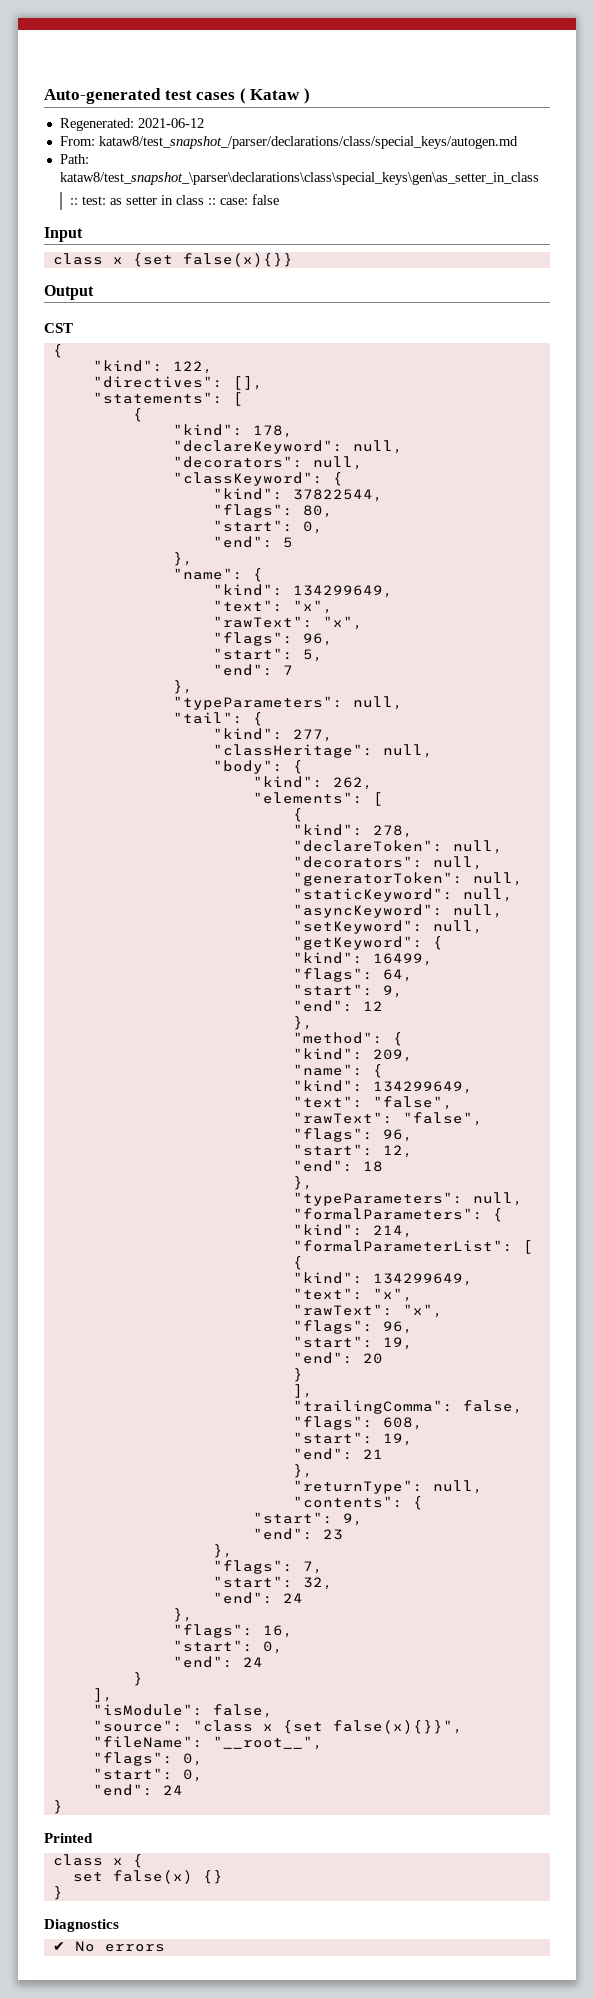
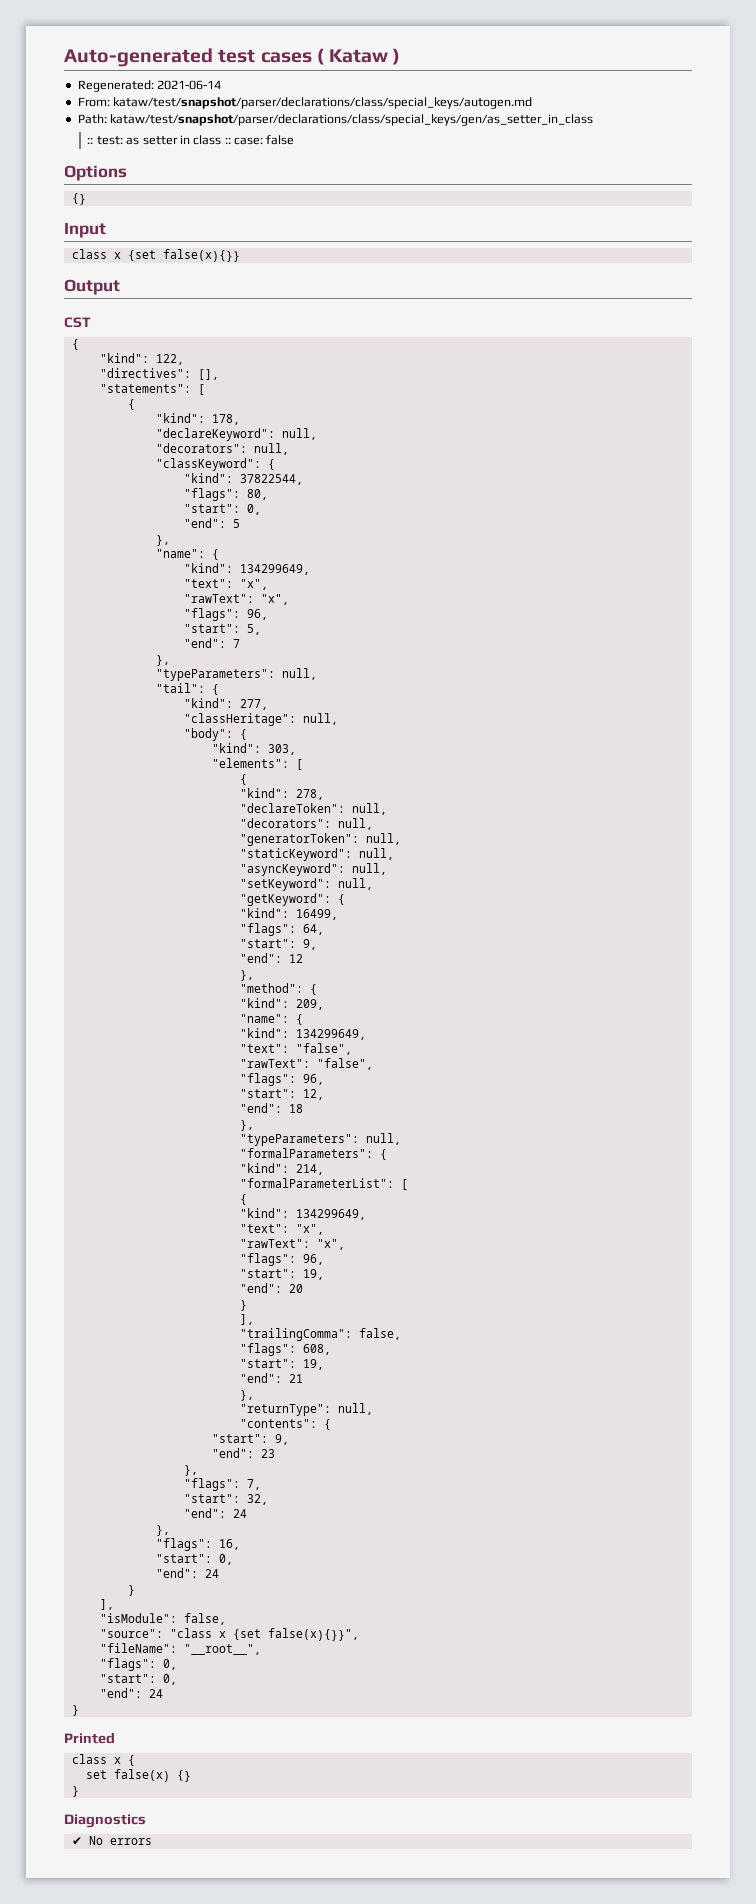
[137,118,204,128] 2021-06-12 -> [157,80,222,90] 2021-06-14
[98,136,518,149] kataw8/test_snapshot_/parser/declarations/class/special_keys/autogen.md -> [113,97,533,109] kataw/test/snapshot/parser/declarations/class/special_keys/autogen.md
[59,172,539,185] kataw8/test_snapshot_\parser\declarations\class\special_keys\gen\as_setter_in_class -> [110,114,594,126] kataw/test/snapshot/parser/declarations/class/special_keys/gen/as_setter_in_class
(280, 199) none -> [64,165,127,181] [71,193,86,205] // Options // {}
[332,777,373,790] 262, -> [267,744,296,755] 303,

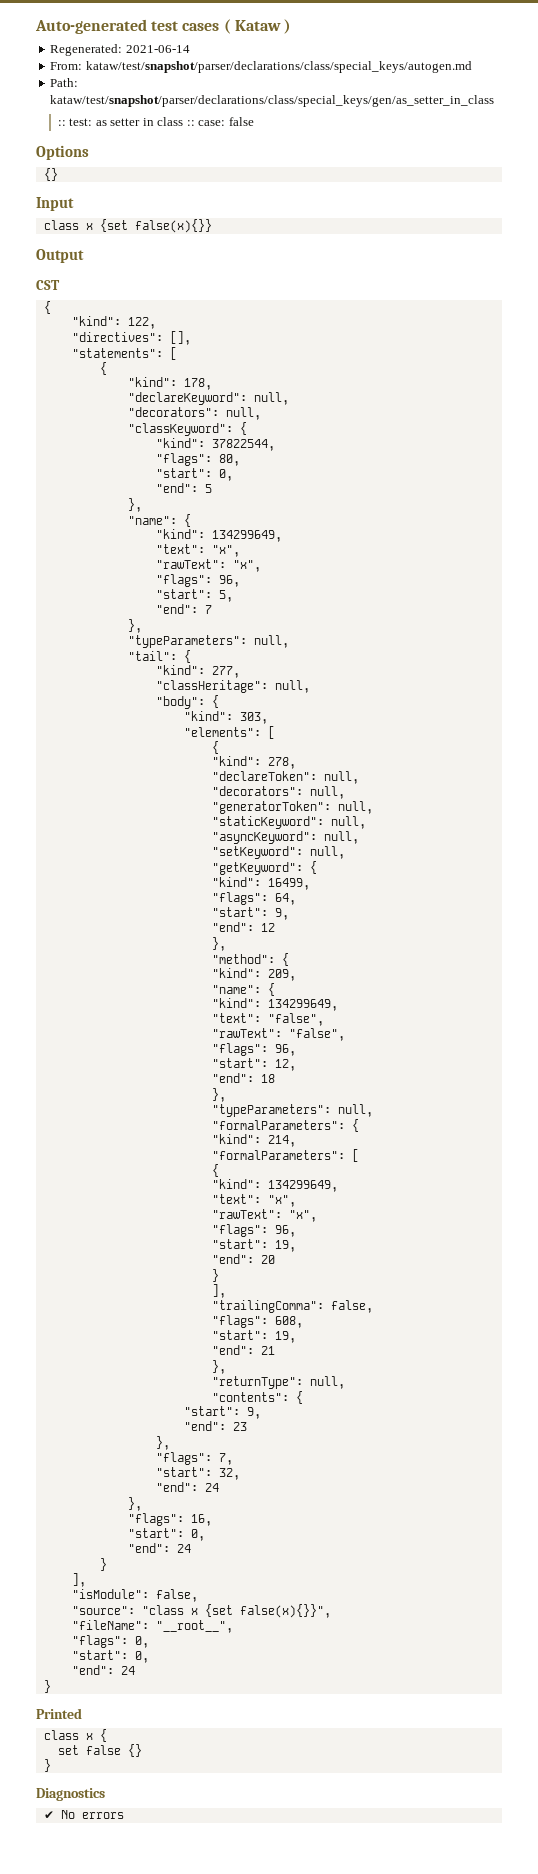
[239,1178,394,1188] "formalParameterList": -> [211,1150,345,1160] "formalParameters":
[113,1769,170,1782] false(x) -> [85,1745,121,1755] false

